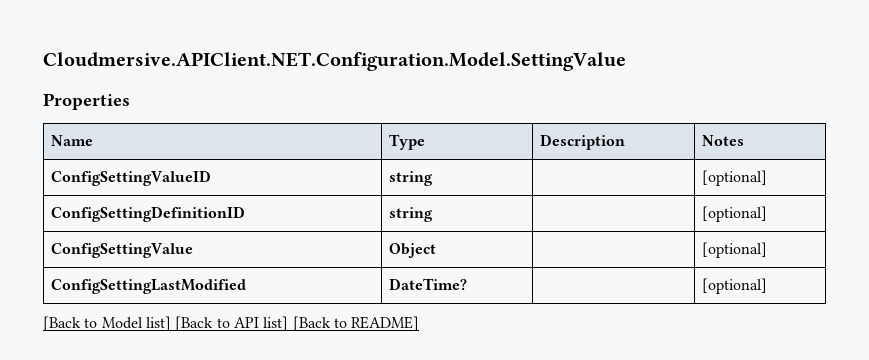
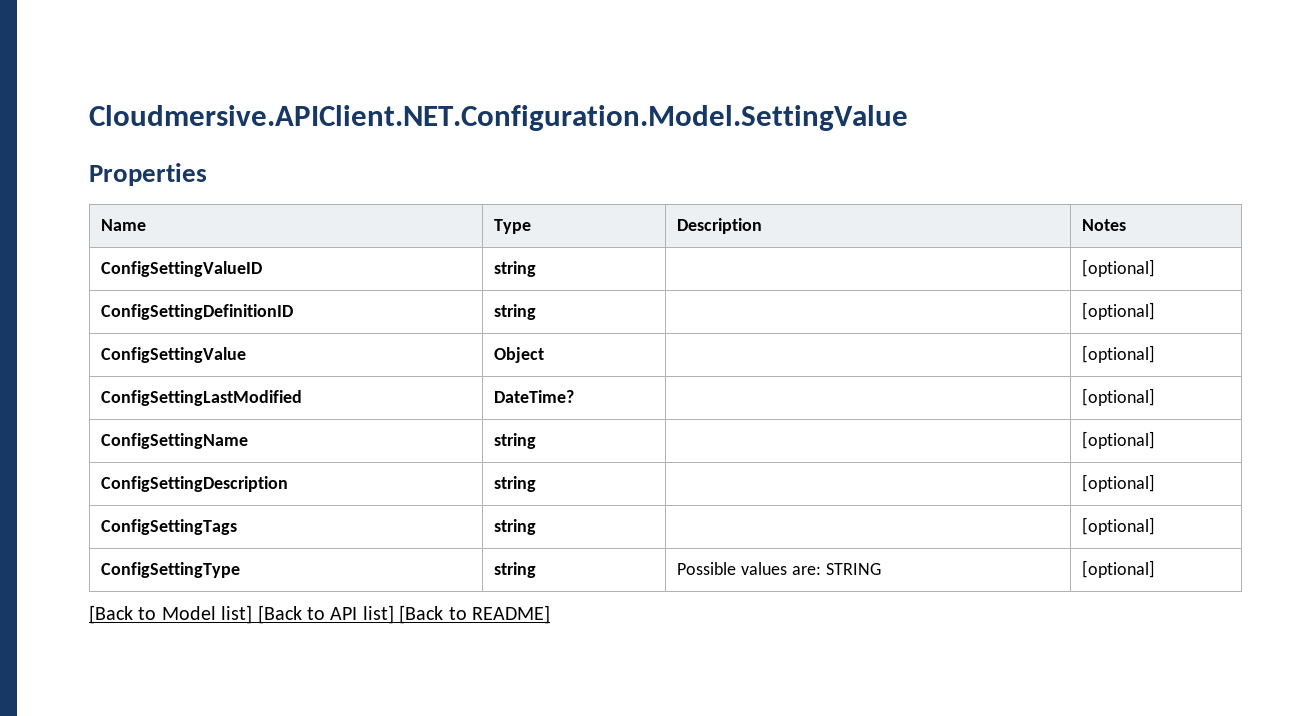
(767, 286) none -> [100,433,248,449] [493,433,536,449] [1081,431,1155,449] [100,476,288,492] [493,476,536,492] [1081,474,1155,492] [100,519,237,535] [493,519,536,535] [1081,517,1155,535] [100,562,240,578] [493,562,536,578] [676,562,881,575] [1081,560,1155,578] // ConfigSettingName | string | | [optional] // ConfigSettingDescription | string | | [optional] // ConfigSettingTags | string | | [optional] // ConfigSettingType | string | Possible values are: STRING | [optional]

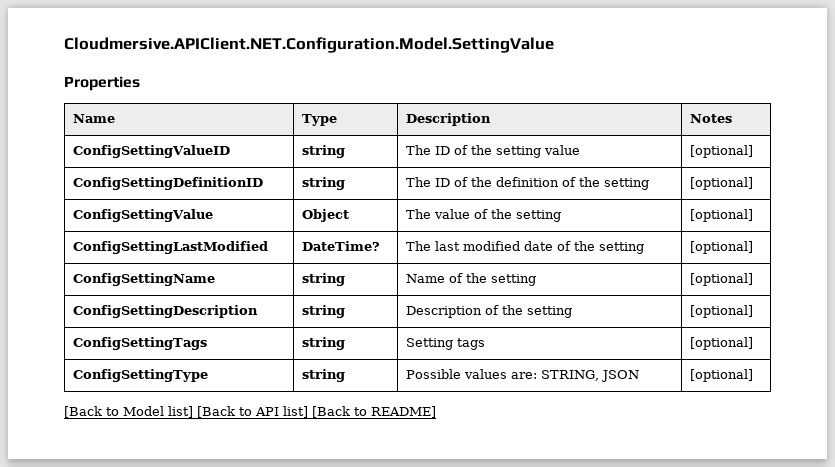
[1081,259,1155,277] [100,304,293,320] [493,304,536,320] [1081,302,1155,320] [100,347,246,363] [493,347,544,363] [1081,345,1155,363] [100,390,302,406] [493,390,574,403] | [optional] // ConfigSettingDefinitionID | string | | [optional] // ConfigSettingValue | Object | | [optional] // ConfigSettingLastModified | DateTime? | -> [406,145,581,158] [690,145,754,158] [73,177,264,190] [302,177,346,190] [406,177,650,190] [690,177,754,190] [73,209,214,222] [302,209,350,222] [406,209,562,222] [690,209,754,222] [73,241,269,254] [302,241,381,251] [406,241,645,254] The ID of the setting value | [optional] // ConfigSettingDefinitionID | string | The ID of the definition of the setting | [optional] // ConfigSettingValue | Object | The value of the setting | [optional] // ConfigSettingLastModified | DateTime? | The last modified date of the setting
(536, 441) none -> [406,273,537,286] Name of the setting
(536, 484) none -> [406,305,573,318] Description of the setting
(536, 527) none -> [406,338,486,350] Setting tags
[825,563,881,575] STRING -> [541,370,640,382] STRING, JSON

